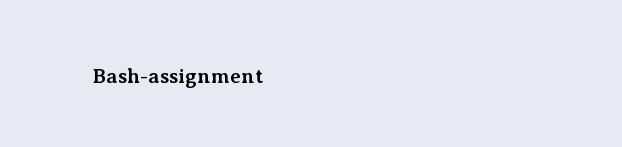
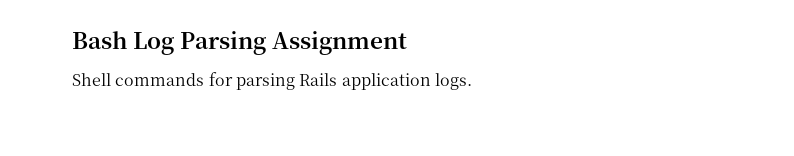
[93,68,264,88] Bash-assignment -> [72,31,408,55] [72,72,472,90] Bash Log Parsing Assignment // Shell commands for parsing Rails application logs.

